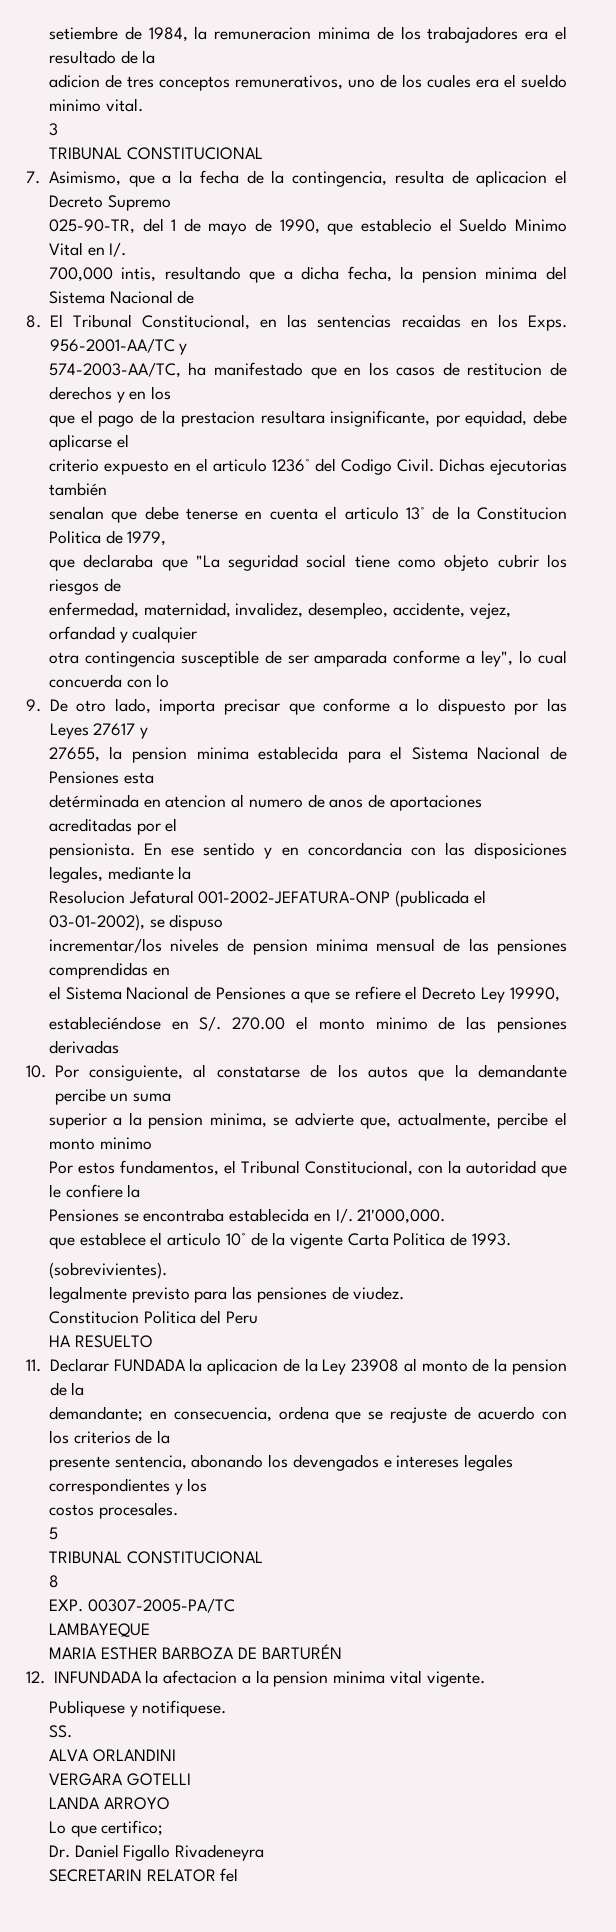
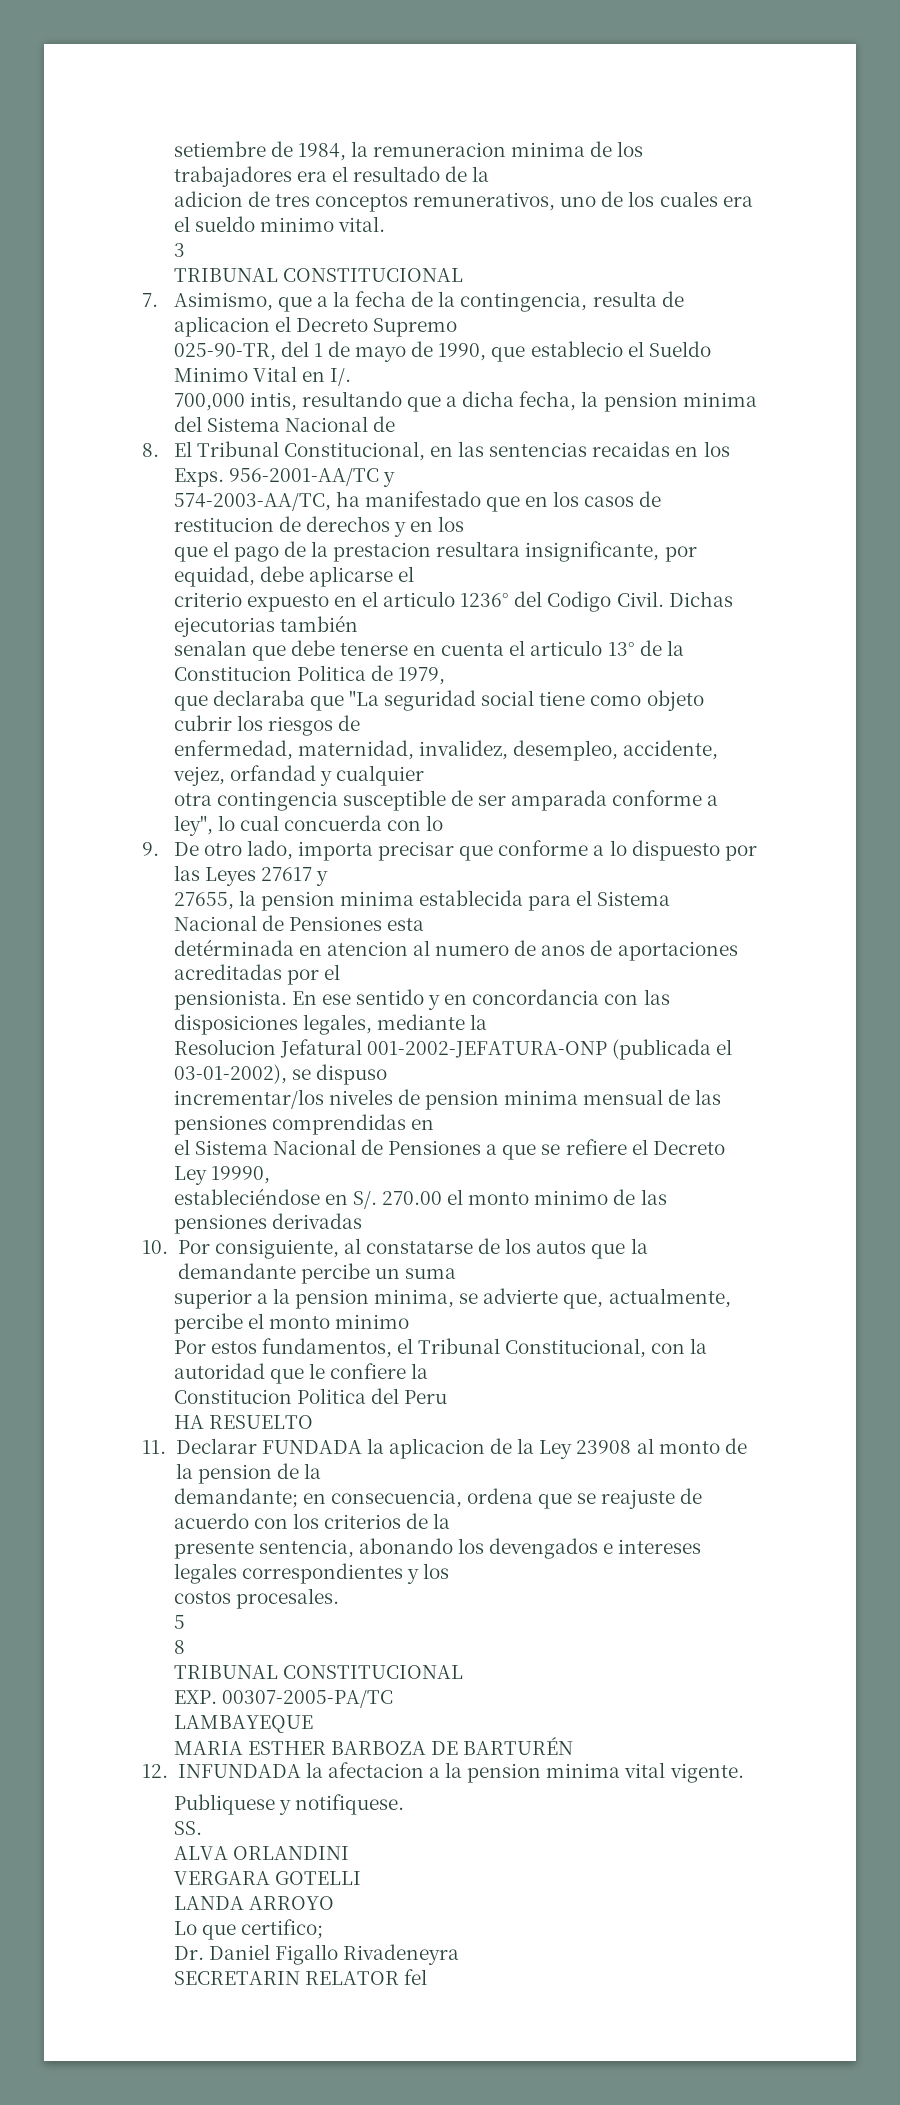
[48,1208,446,1224] [48,1232,511,1249] [48,1262,167,1279] [48,1286,405,1303] // Pensiones se encontraba establecida en I/. 21'000,000. // que establece el articulo 10° de la vigente Carta Politica de 1993. // (sobrevivientes). // legalmente previsto para las pensiones de viudez. -> (429, 1371) none
[48,1551,263,1564] [48,1575,59,1588] // TRIBUNAL CONSTITUCIONAL // 8 -> [173,1640,185,1654] [173,1665,463,1679] // 8 // TRIBUNAL CONSTITUCIONAL

